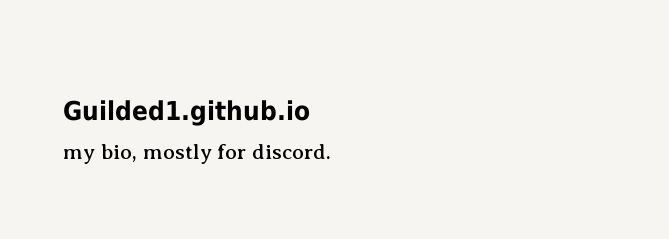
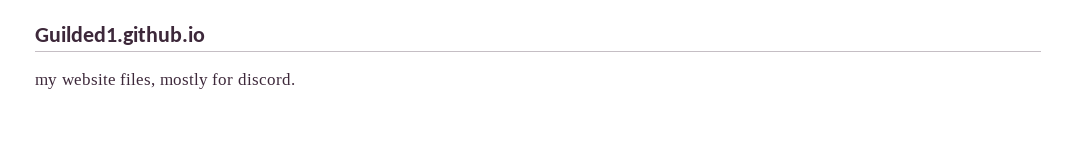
[100,144,137,162] bio, -> [61,73,156,88] website files,

